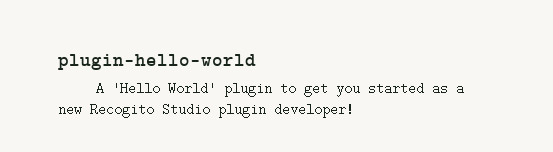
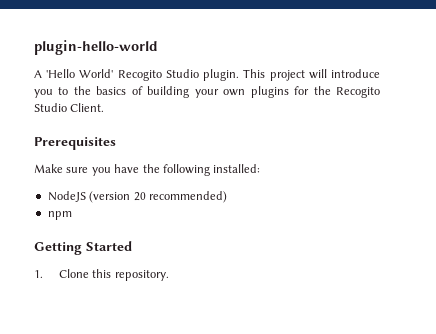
[224,82,465,97] [58,103,354,118] plugin to get you started as a new Recogito Studio plugin developer! -> [117,69,380,81] [34,86,380,98] [34,103,105,112] [34,137,116,150] [34,164,261,176] [47,191,227,203] [47,211,72,220] [34,241,132,255] [34,269,169,281] Recogito Studio plugin. This project will introduce you to the basics of building your own plugins for the Recogito Studio Client. // Prerequisites // Make sure you have the following installed: // NodeJS (version 20 recommended) // npm // Getting Started // 1. Clone this repository.

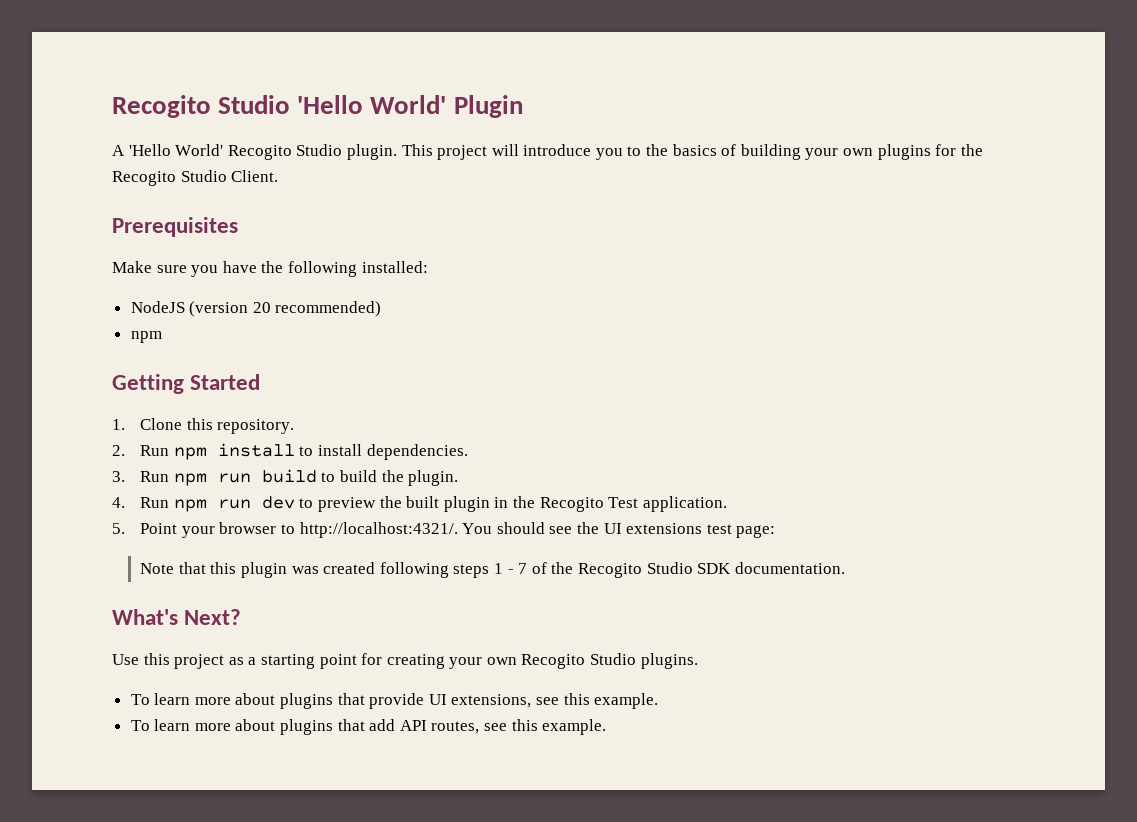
[34,40,158,55] plugin-hello-world -> [112,95,523,118] Recogito Studio 'Hello World' Plugin
(169, 275) none -> [112,443,468,460] [112,469,459,486] [112,496,727,512] [112,522,776,538] [140,562,845,578] [112,609,242,625] [112,653,698,669] [130,693,659,709] [130,719,607,735] // 2. Run npm install to install dependencies. // 3. Run npm run build to build the plugin. // 4. Run npm run dev to preview the built plugin in the Recogito Test application. // 5. Point your browser to http://localhost:4321/. You should see the UI extensions test page: // Note that this plugin was created following steps 1 - 7 of the Recogito Studio SDK documentation. // What's Next? // Use this project as a starting point for creating your own Recogito Studio plugins. // To learn more about plugins that provide UI extensions, see this example. // To learn more about plugins that add API routes, see this example.

